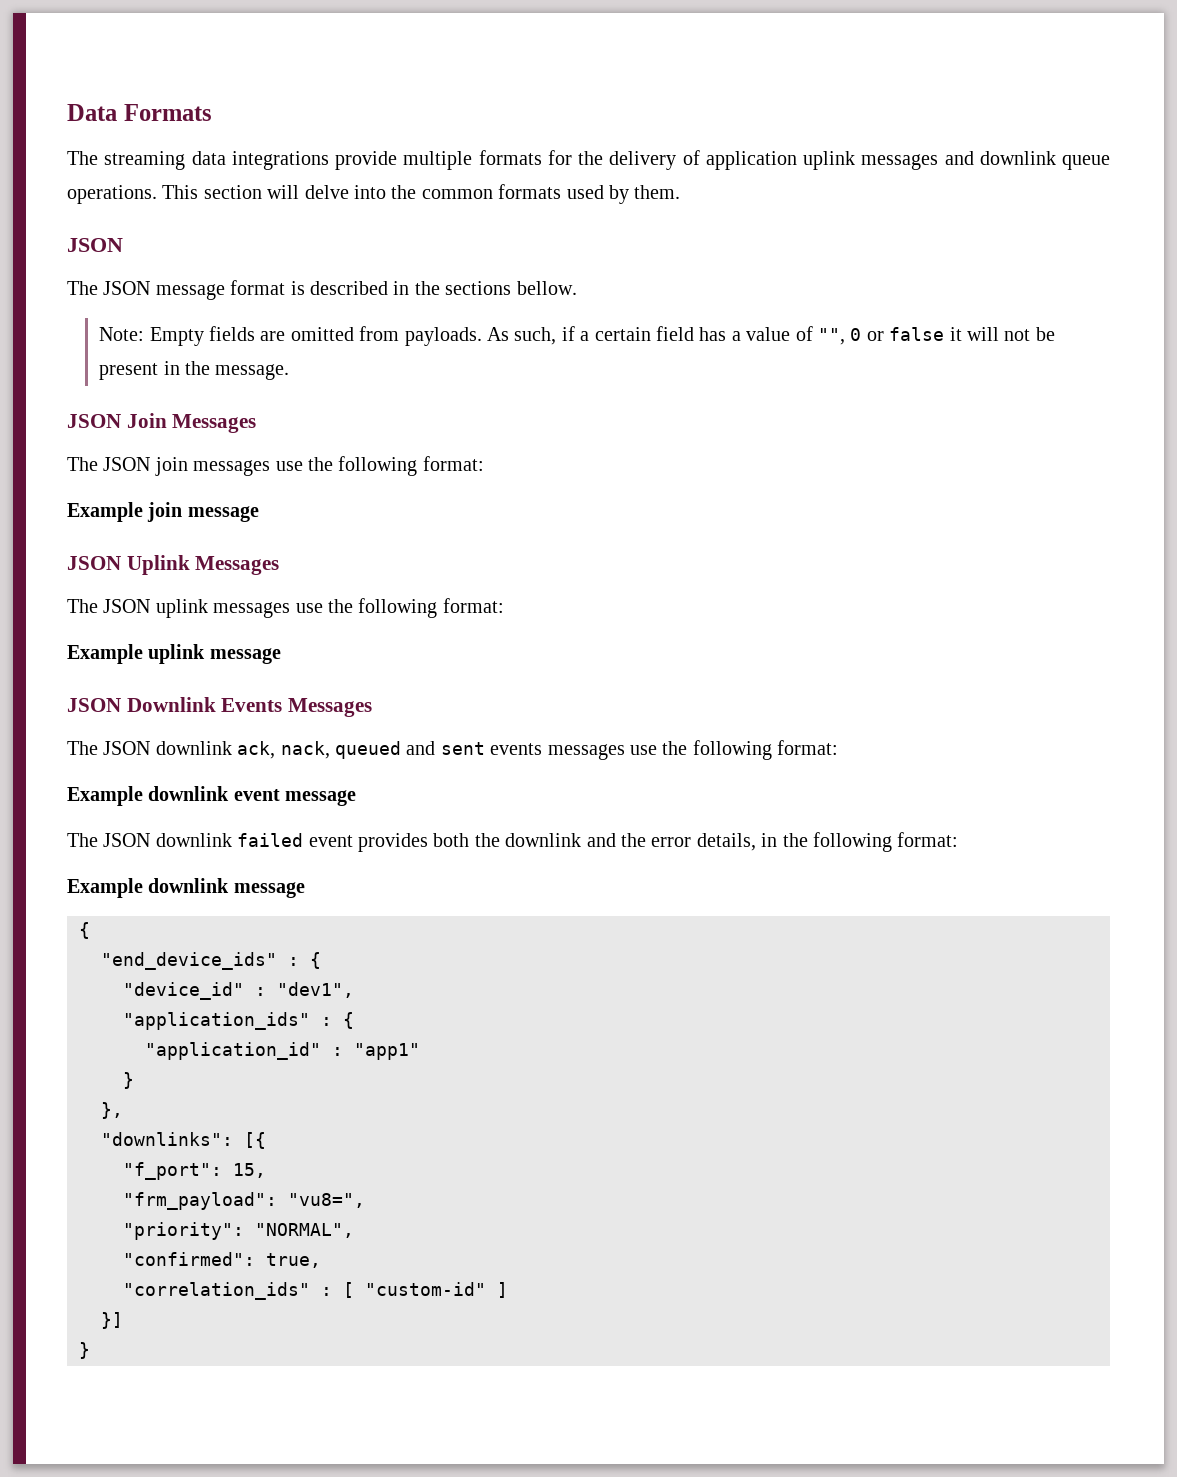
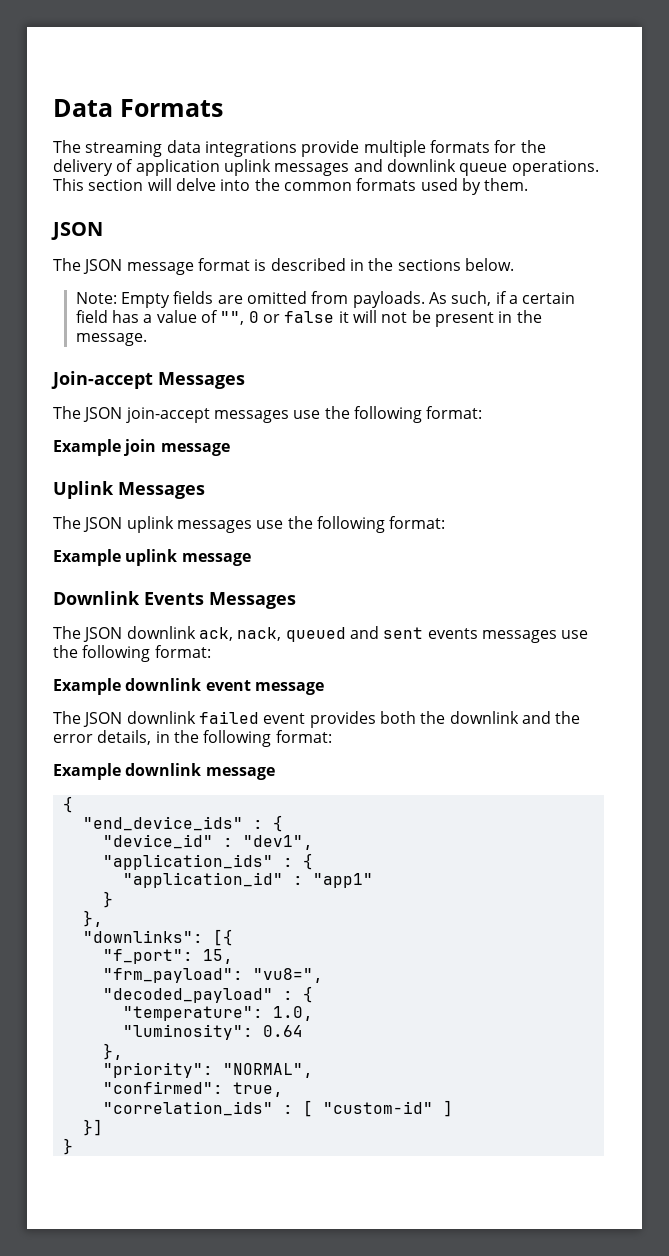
[516,281,577,295] bellow. -> [464,258,514,271] below.
[67,413,257,433] [67,457,188,476] JSON Join Messages // The JSON join -> [51,371,245,389] [53,406,210,423] Join-accept Messages // The JSON join-accept
[67,556,121,570] JSON -> (230, 449) none
[67,698,121,712] JSON -> (251, 559) none
(365, 1200) none -> [102,986,313,1003] [122,1006,313,1021] [122,1024,303,1040] [102,1043,123,1060] // "decoded_payload" : { // "temperature": 1.0, // "luminosity": 0.64 // },

